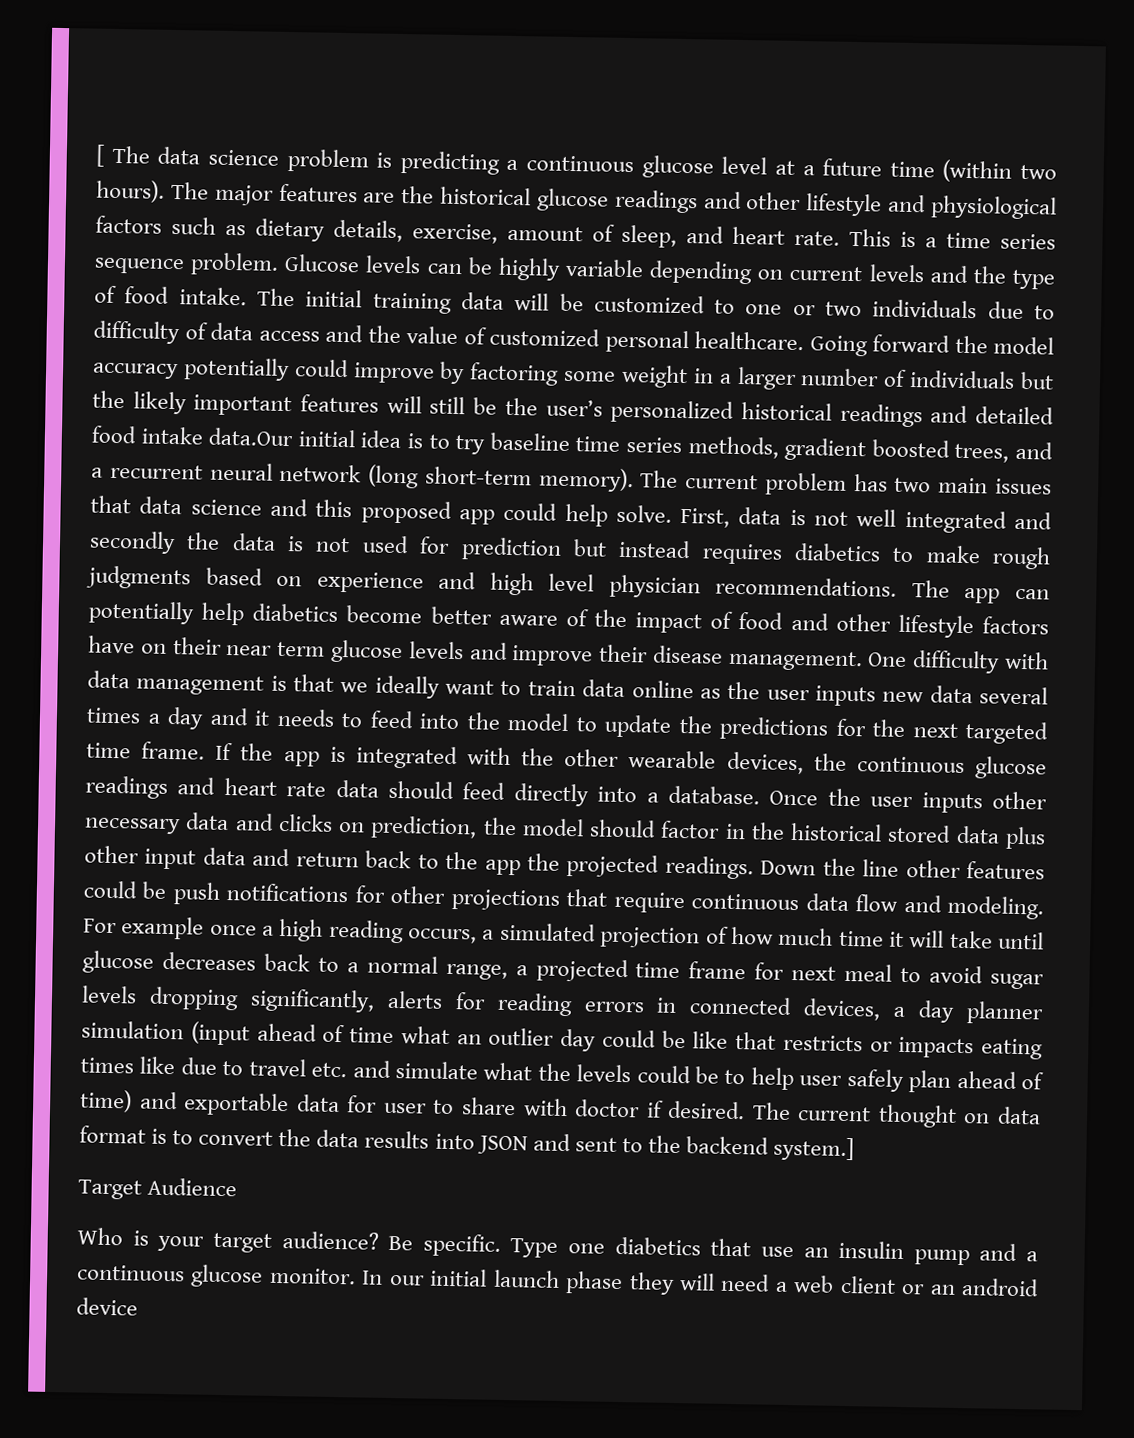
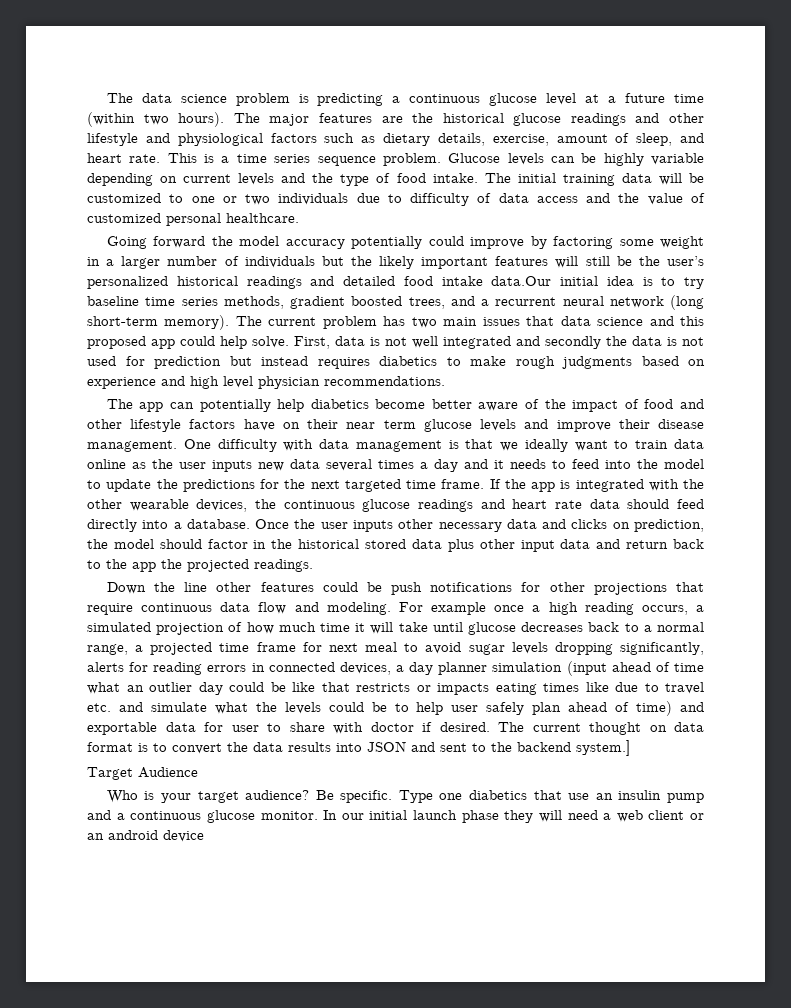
[96,144,105,167] [ -> (106, 98) none
(804, 341) none -> (299, 218) //
(898, 586) none -> (445, 381) //
(754, 867) none -> (313, 565) //

